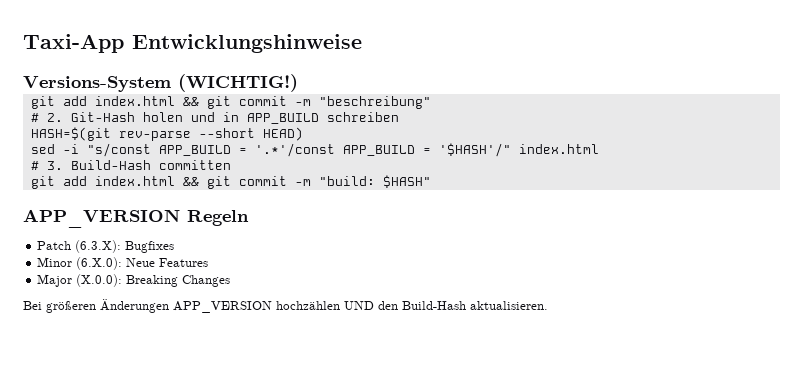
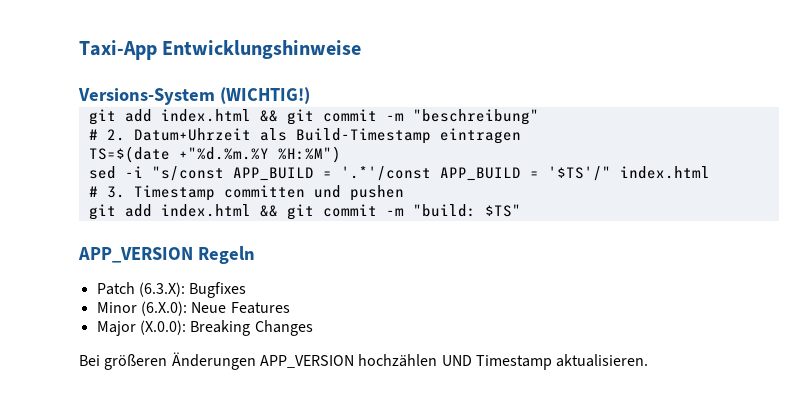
[70,112,399,124] [30,127,303,141] Git-Hash holen und in APP_BUILD schreiben // HASH=$(git rev-parse --short HEAD) -> [133,128,521,144] [88,146,341,163] Datum+Uhrzeit als Build-Timestamp eintragen // TS=$(date +"%d.%m.%Y %H:%M")
[438,143,511,157] '$HASH'/" -> [547,166,611,181] '$TS'/"
[70,160,151,170] Build-Hash -> [133,185,215,201] Timestamp
(231, 165) none -> [313,185,404,201] und pushen
[382,175,431,188] $HASH" -> [484,204,521,217] $TS"
[378,301,466,310] den Build-Hash -> [475,355,552,370] Timestamp

